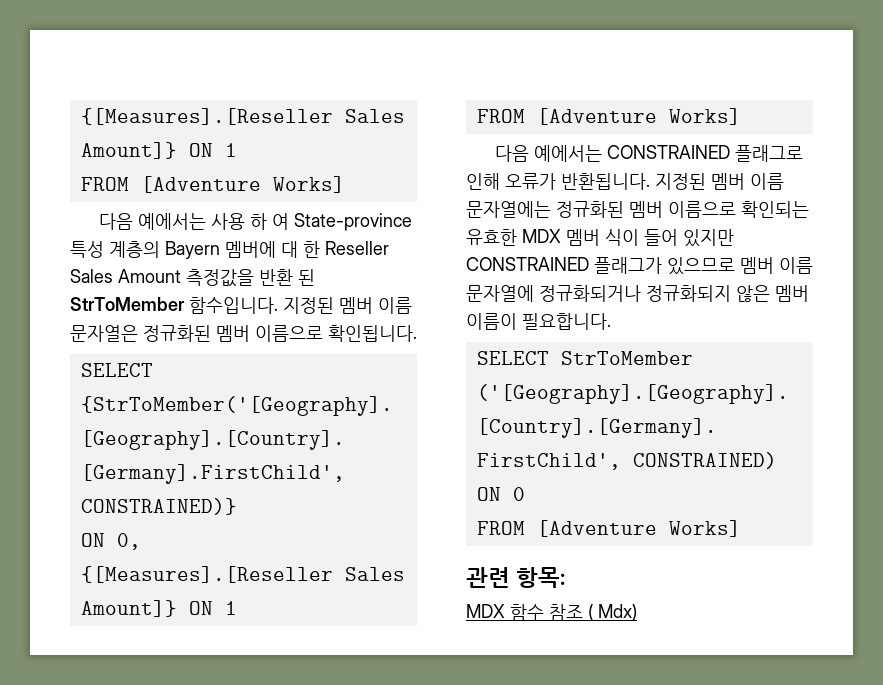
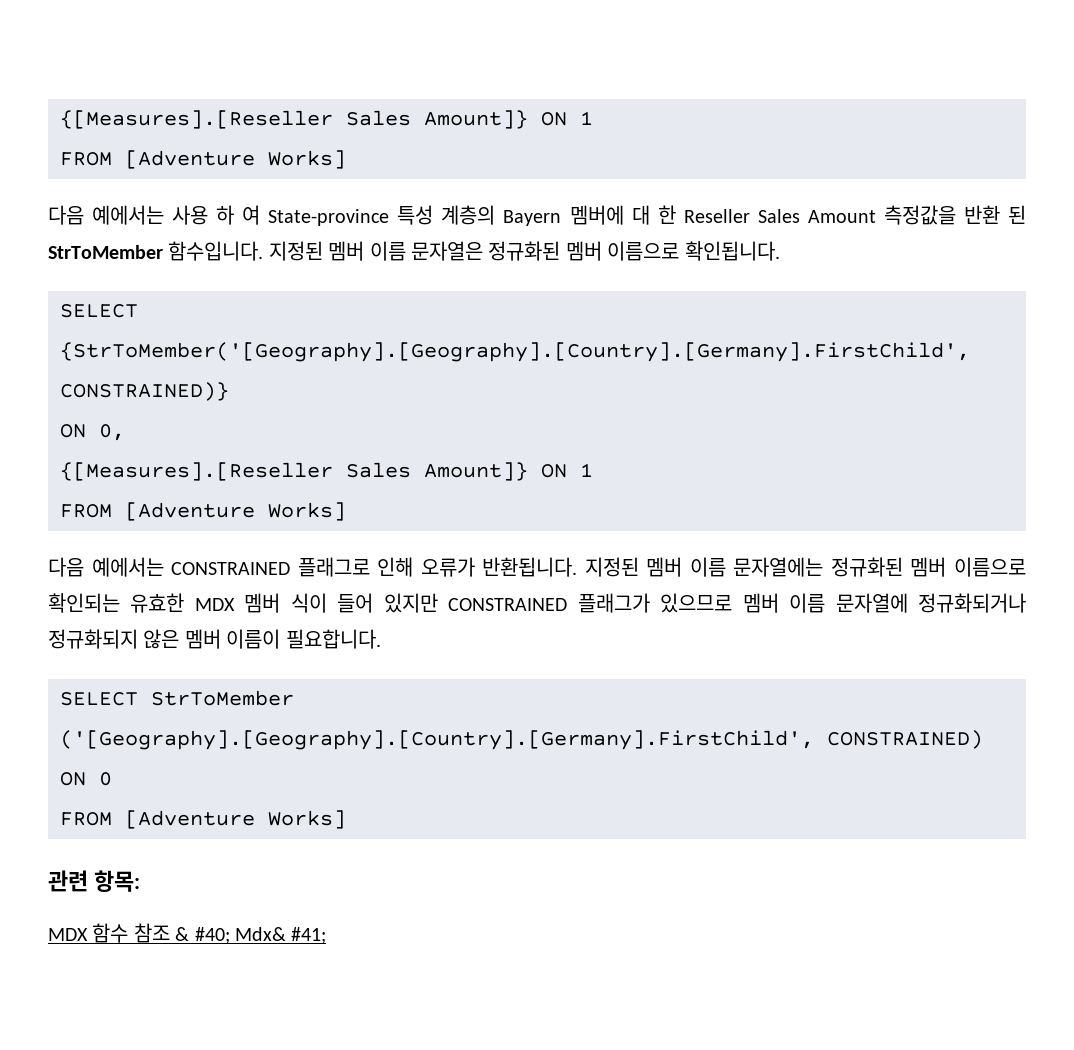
[588,604,637,621] ( Mdx) -> [175,927,327,944] & #40; Mdx& #41;

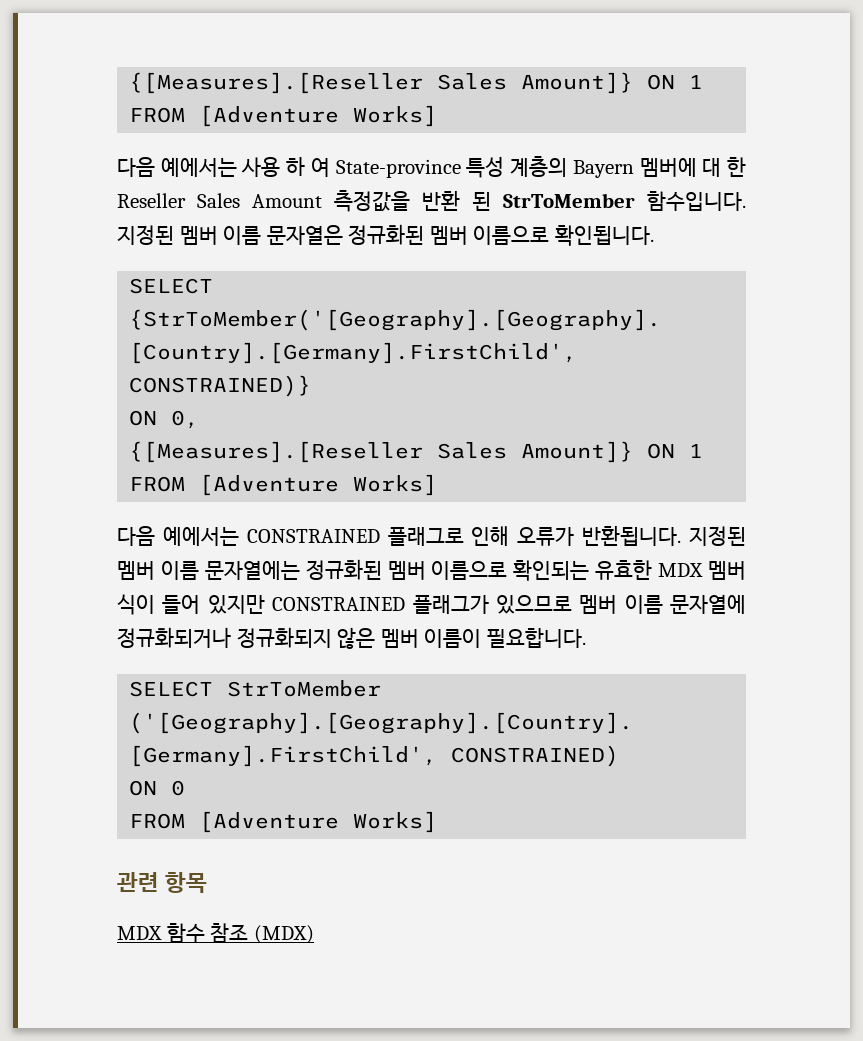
[93,870,140,892] 항목: -> [165,872,208,893] 항목
[175,927,327,944] & #40; Mdx& #41; -> [253,925,314,944] (MDX)

